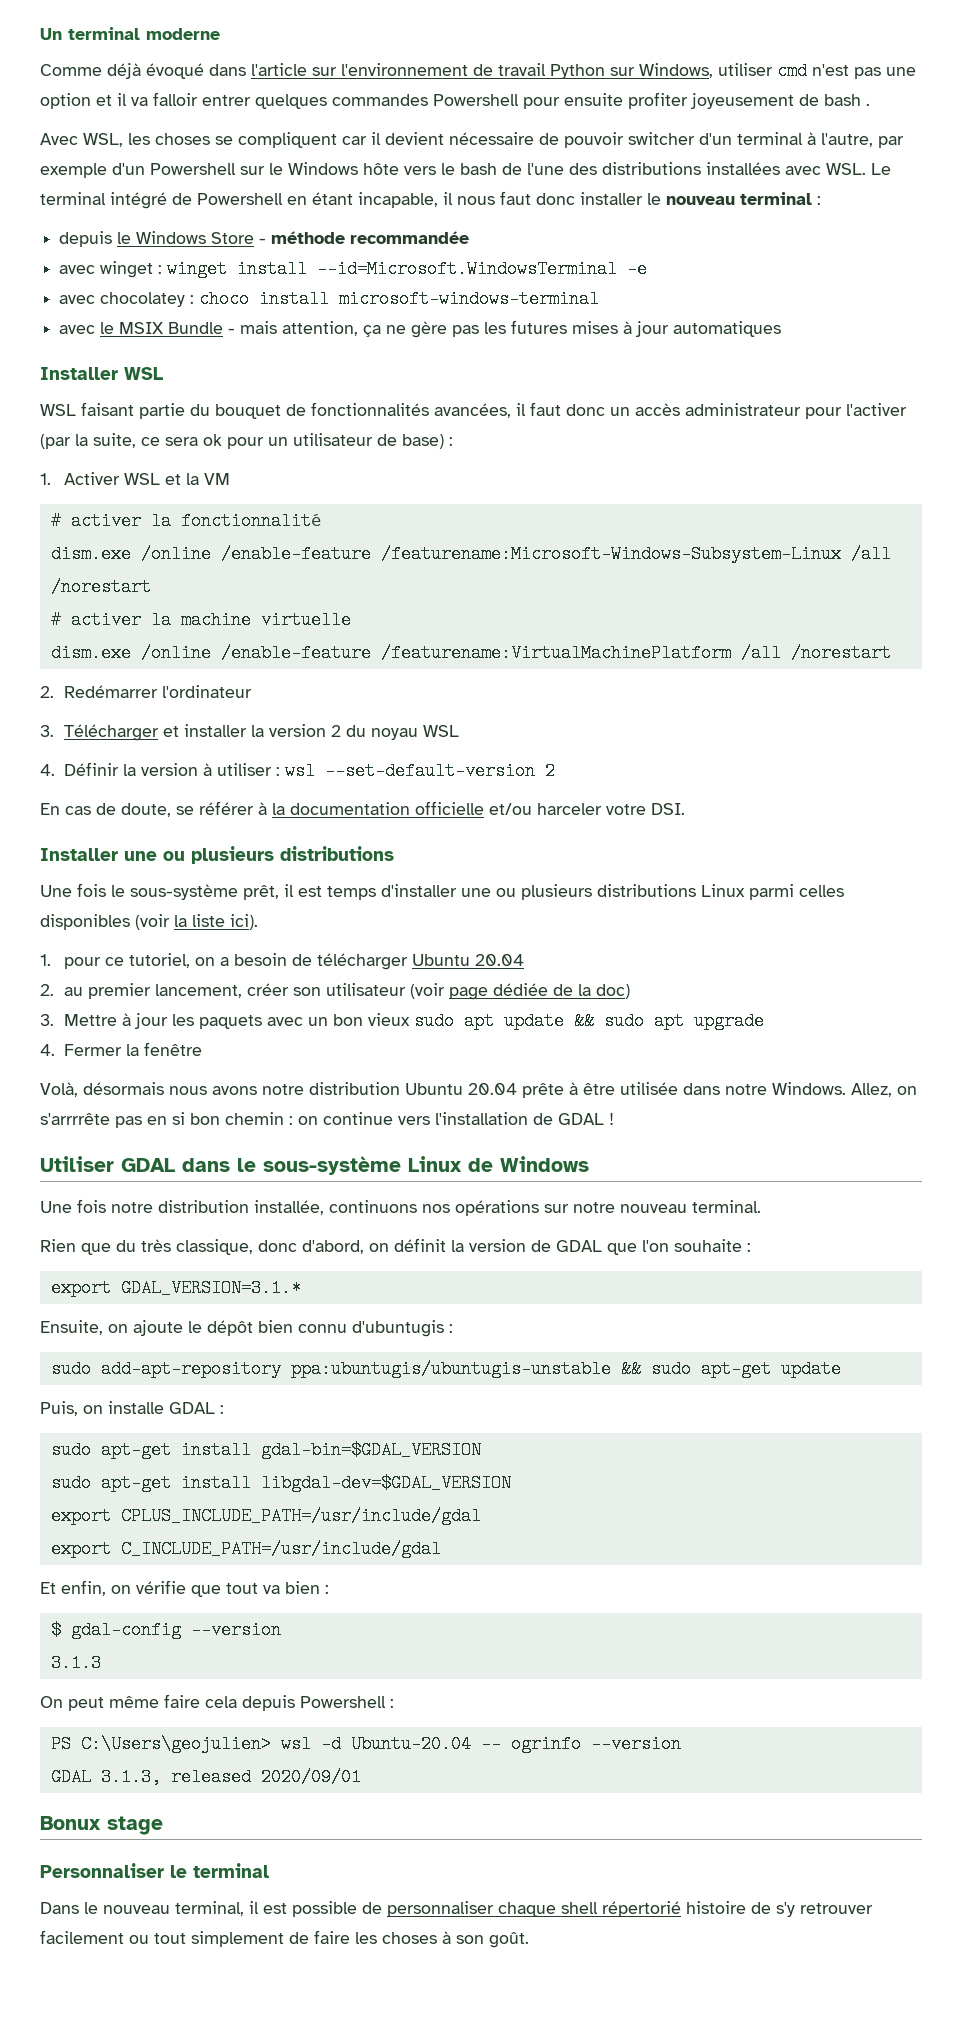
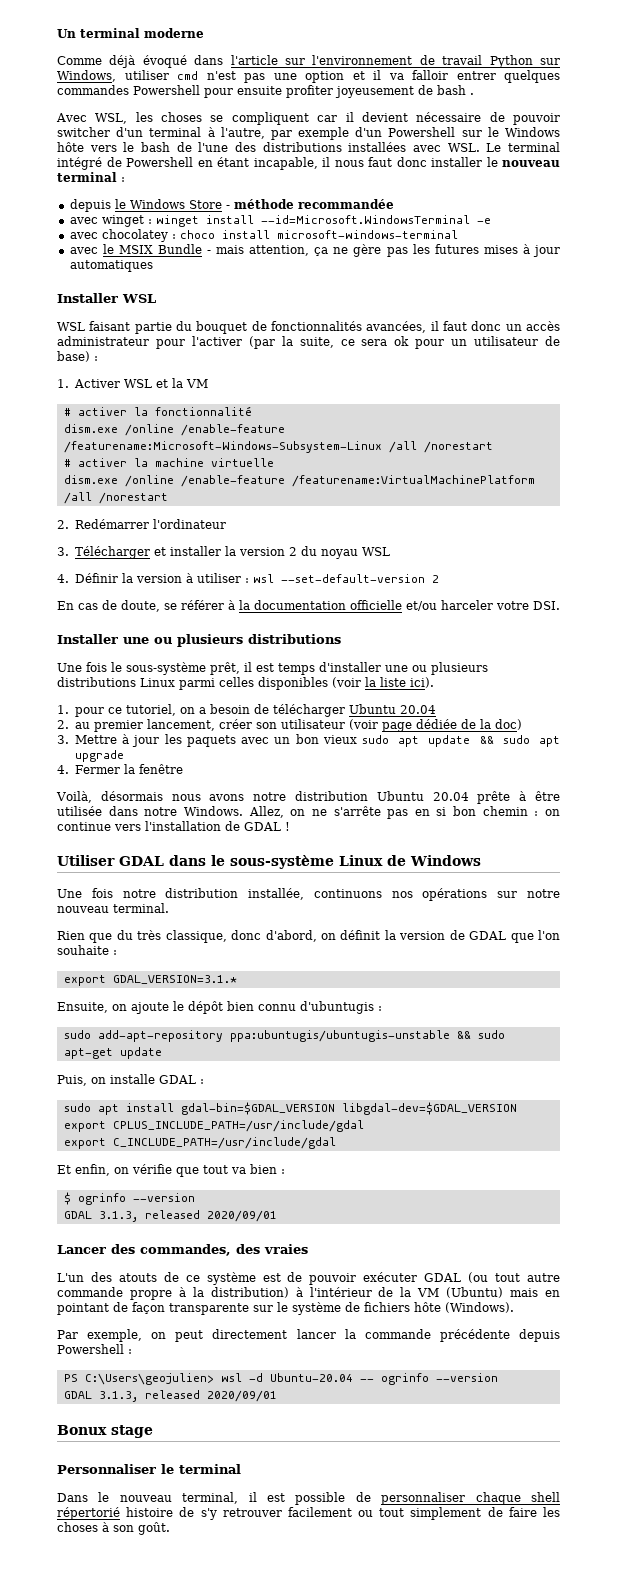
[40,1082,78,1097] Volà, -> [56,791,92,803] Voilà,
[40,1113,110,1125] s'arrrrête -> [311,806,381,816] ne s'arrête
[100,1441,171,1459] apt-get -> [97,1104,119,1115] apt
[50,1474,251,1492] // sudo apt-get install -> (335, 1108) none
[70,1621,281,1639] [50,1654,101,1672] [40,1694,237,1711] gdal-config --version // 3.1.3 // On peut même faire cela -> [77,1193,195,1205] [63,1210,277,1222] [57,1244,308,1256] [57,1272,560,1285] [57,1287,561,1300] [57,1302,514,1315] [57,1329,510,1342] ogrinfo --version // GDAL 3.1.3, released 2020/09/01 // Lancer des commandes, des vraies // L'un des atouts de ce système est de pouvoir exécuter GDAL (ou tout autre commande propre à la distribution) à l'intérieur de la VM (Ubuntu) mais en pointant de façon transparente sur le système de fichiers hôte (Windows). // Par exemple, on peut directement lancer la commande précédente

